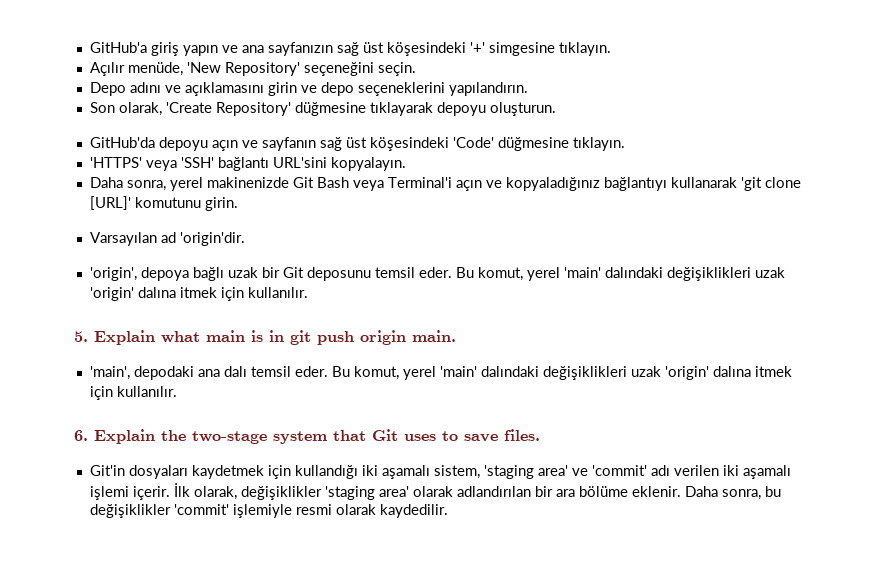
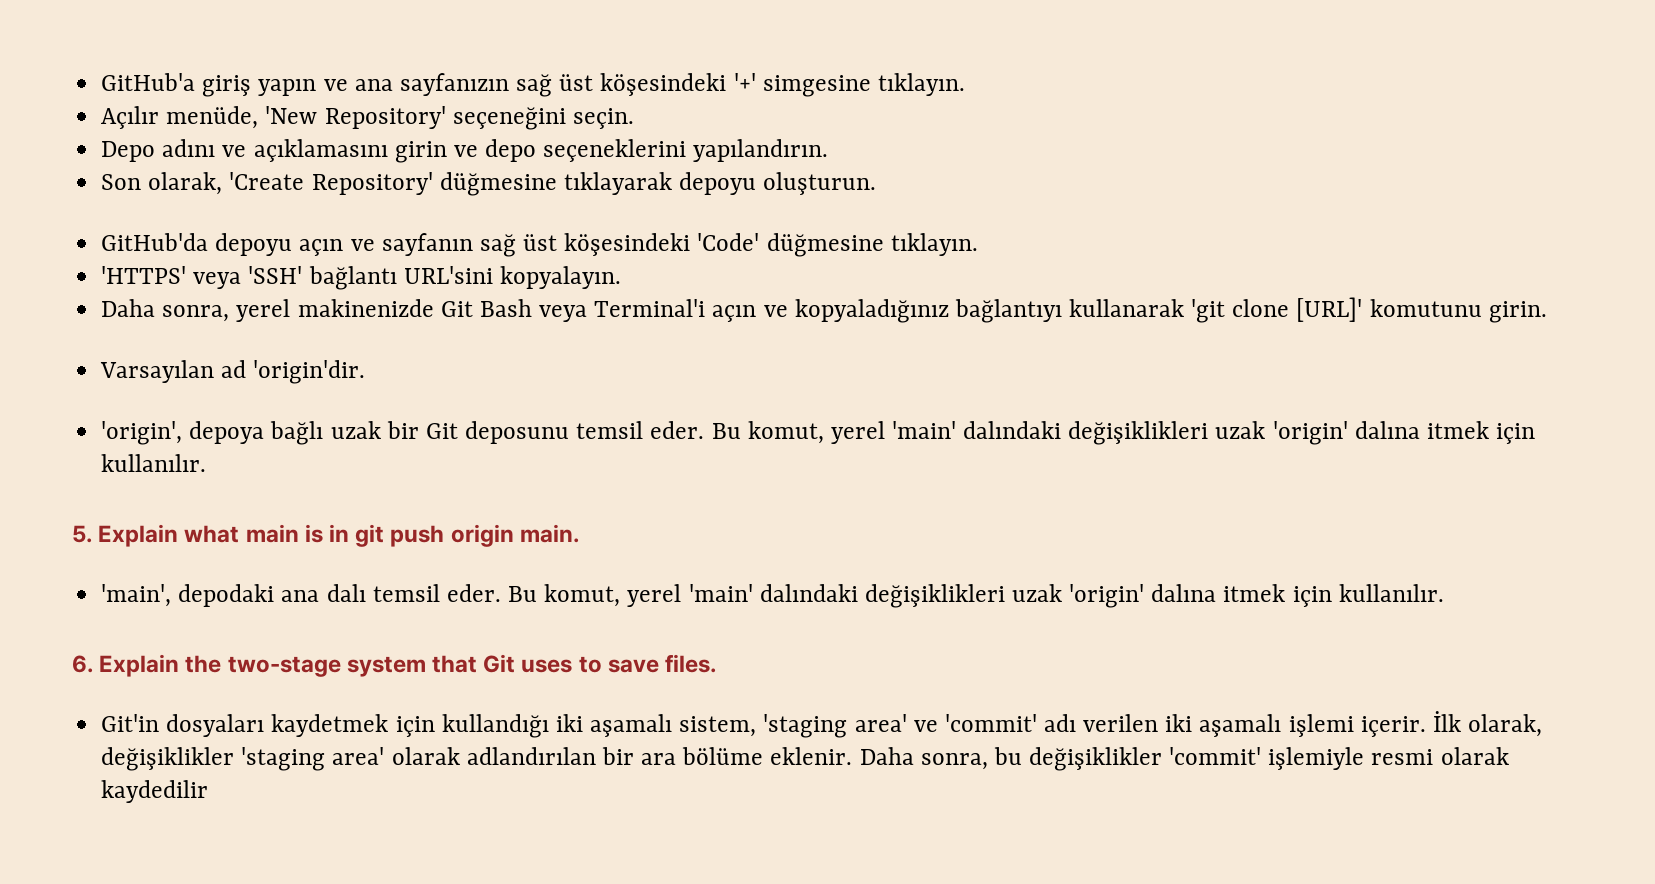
[379,504,448,518] kaydedilir. -> [101,780,209,803] kaydedilir

